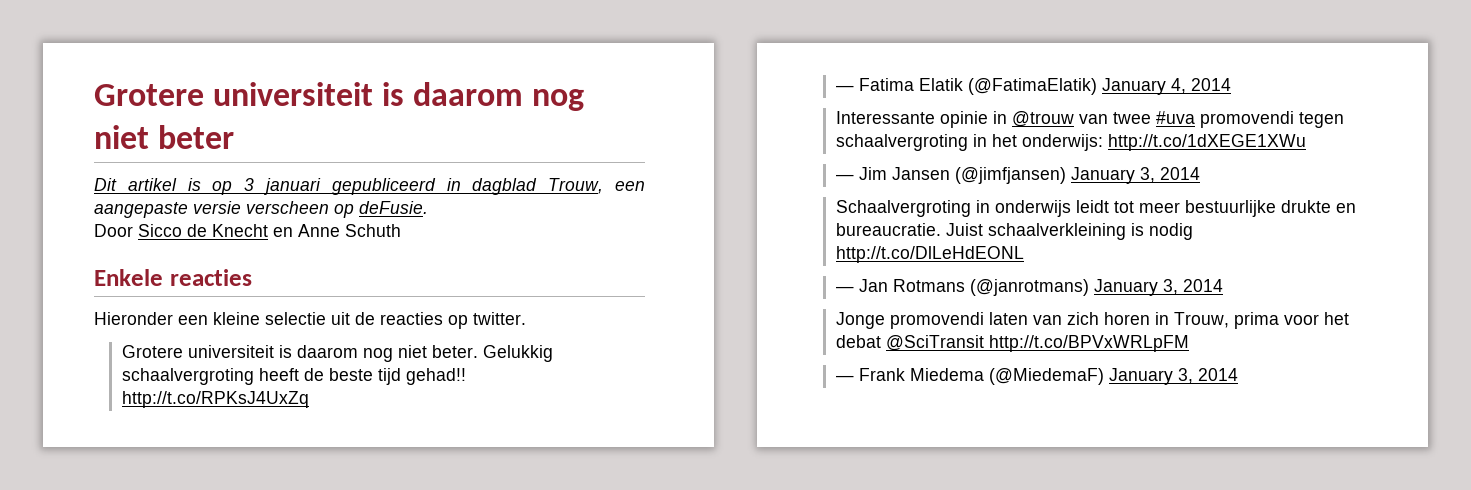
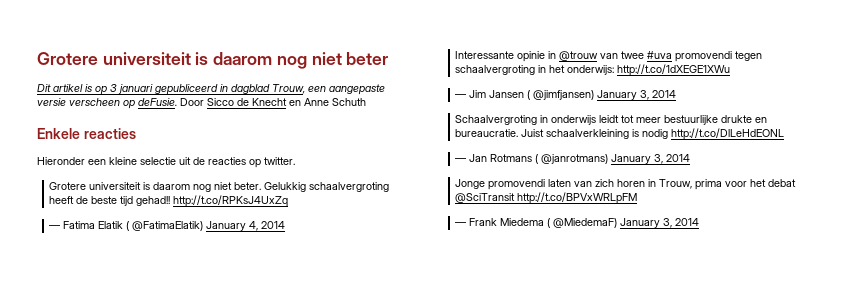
(428, 207) // -> (177, 102) none
[967,78,1097,95] (@FatimaElatik) -> [126,221,204,231] ( @FatimaElatik)
[954,167,1066,184] (@jimfjansen) -> [527,90,595,100] ( @jimfjansen)
[969,279,1089,296] (@janrotmans) -> [535,154,609,164] ( @janrotmans)
[988,368,1104,385] (@MiedemaF) -> [547,218,618,228] ( @MiedemaF)

